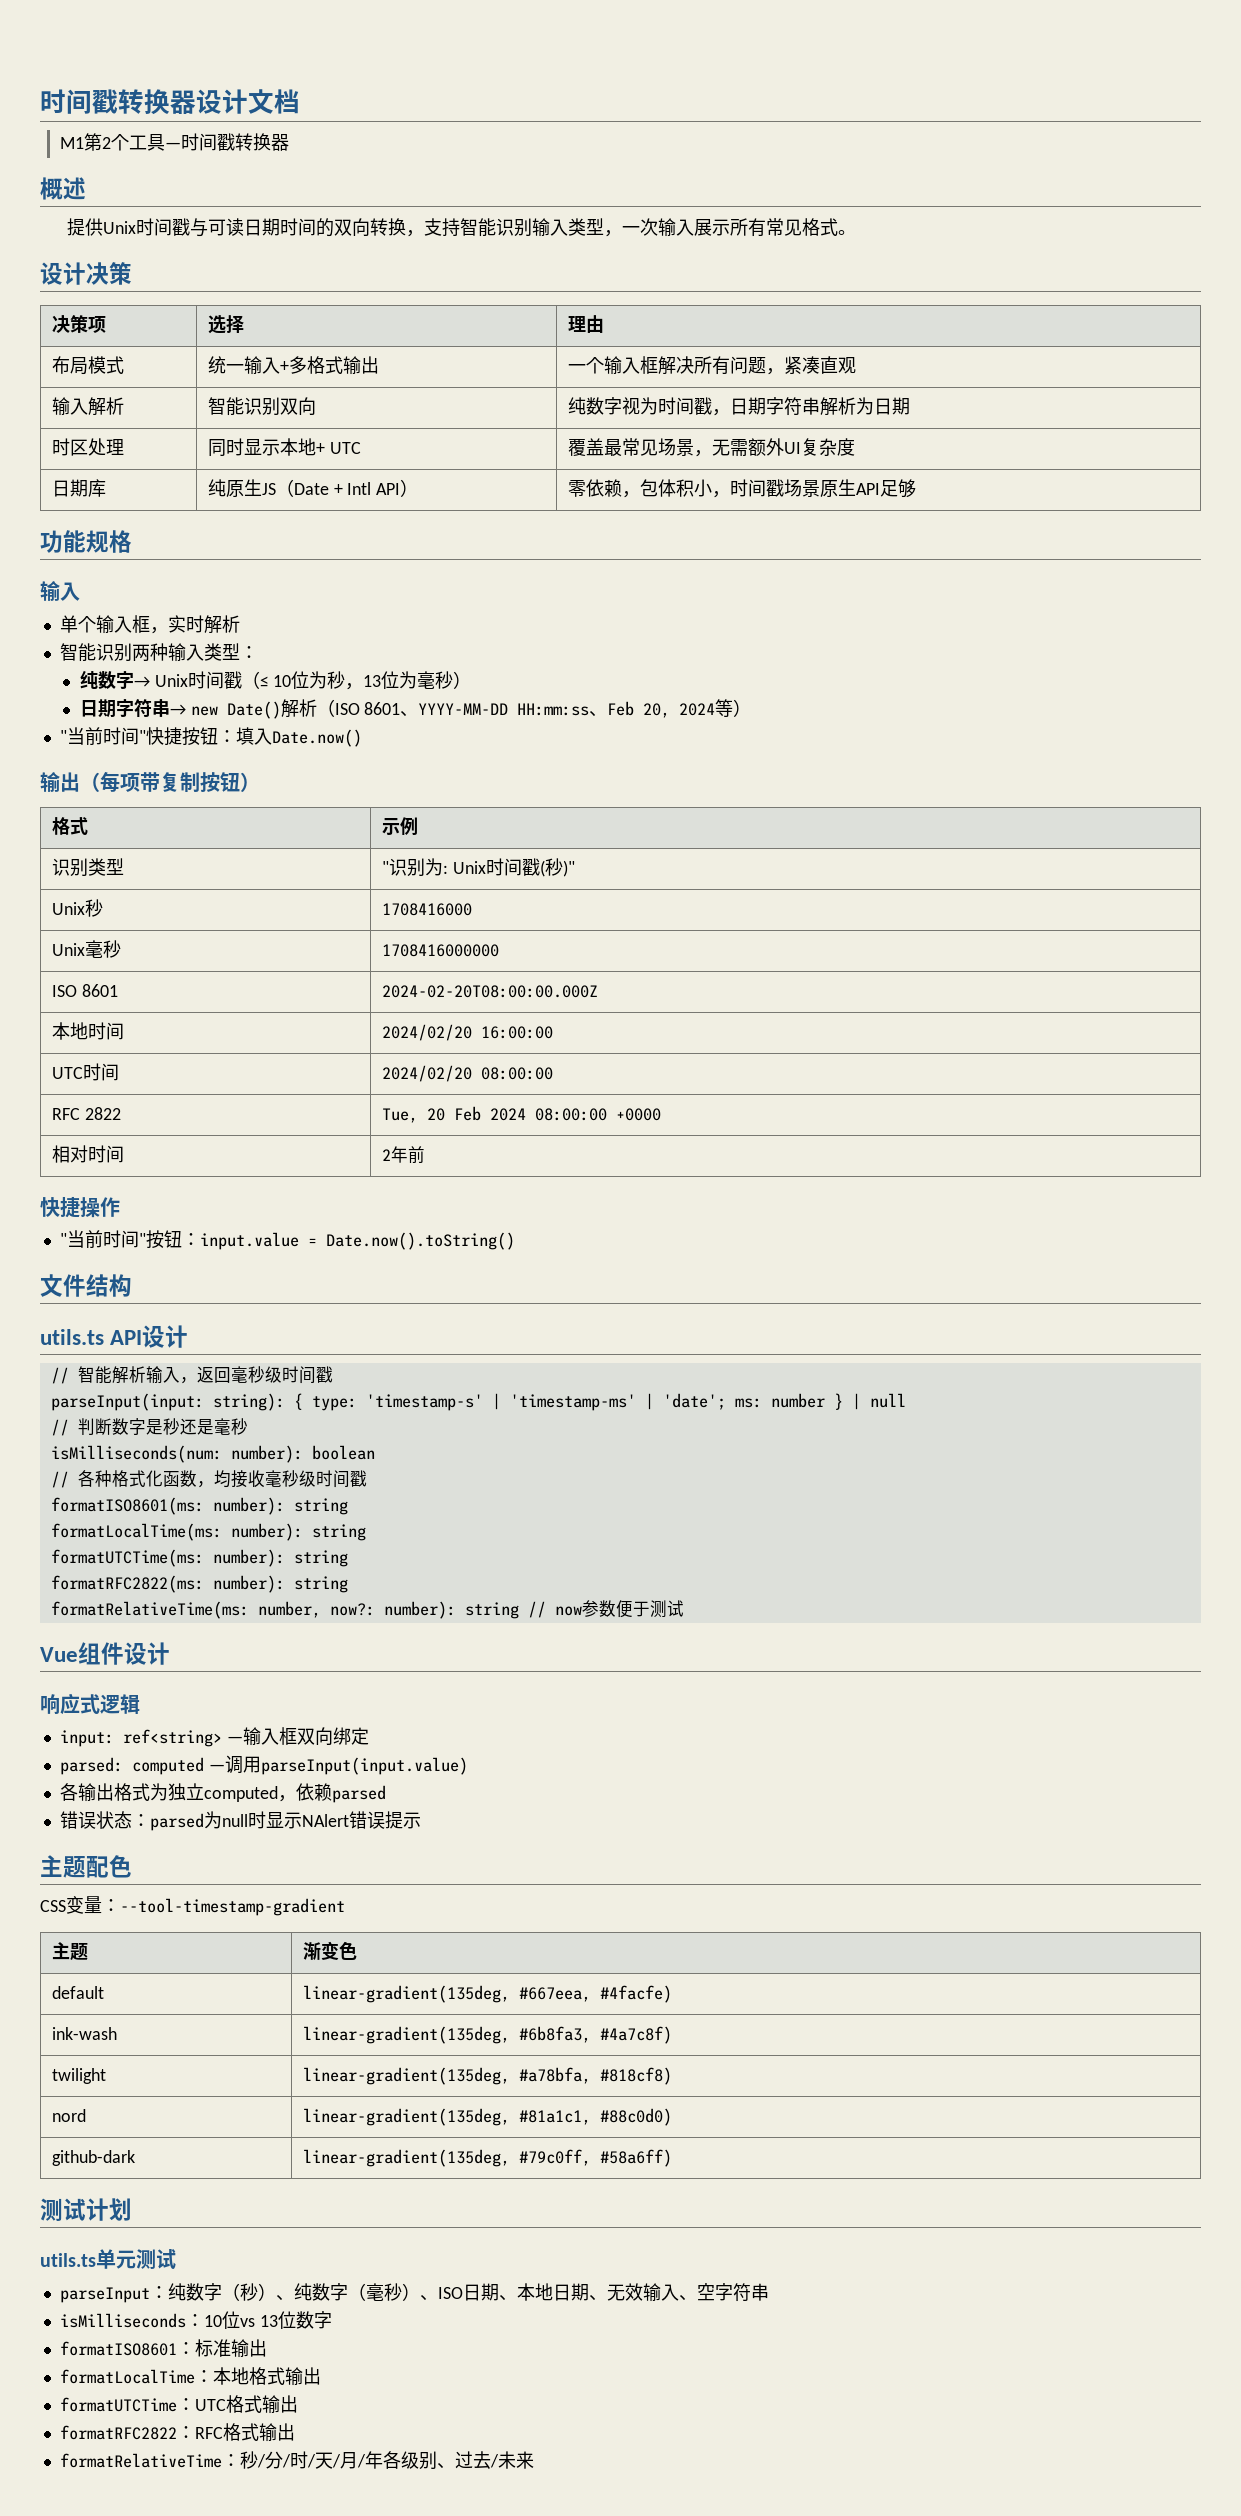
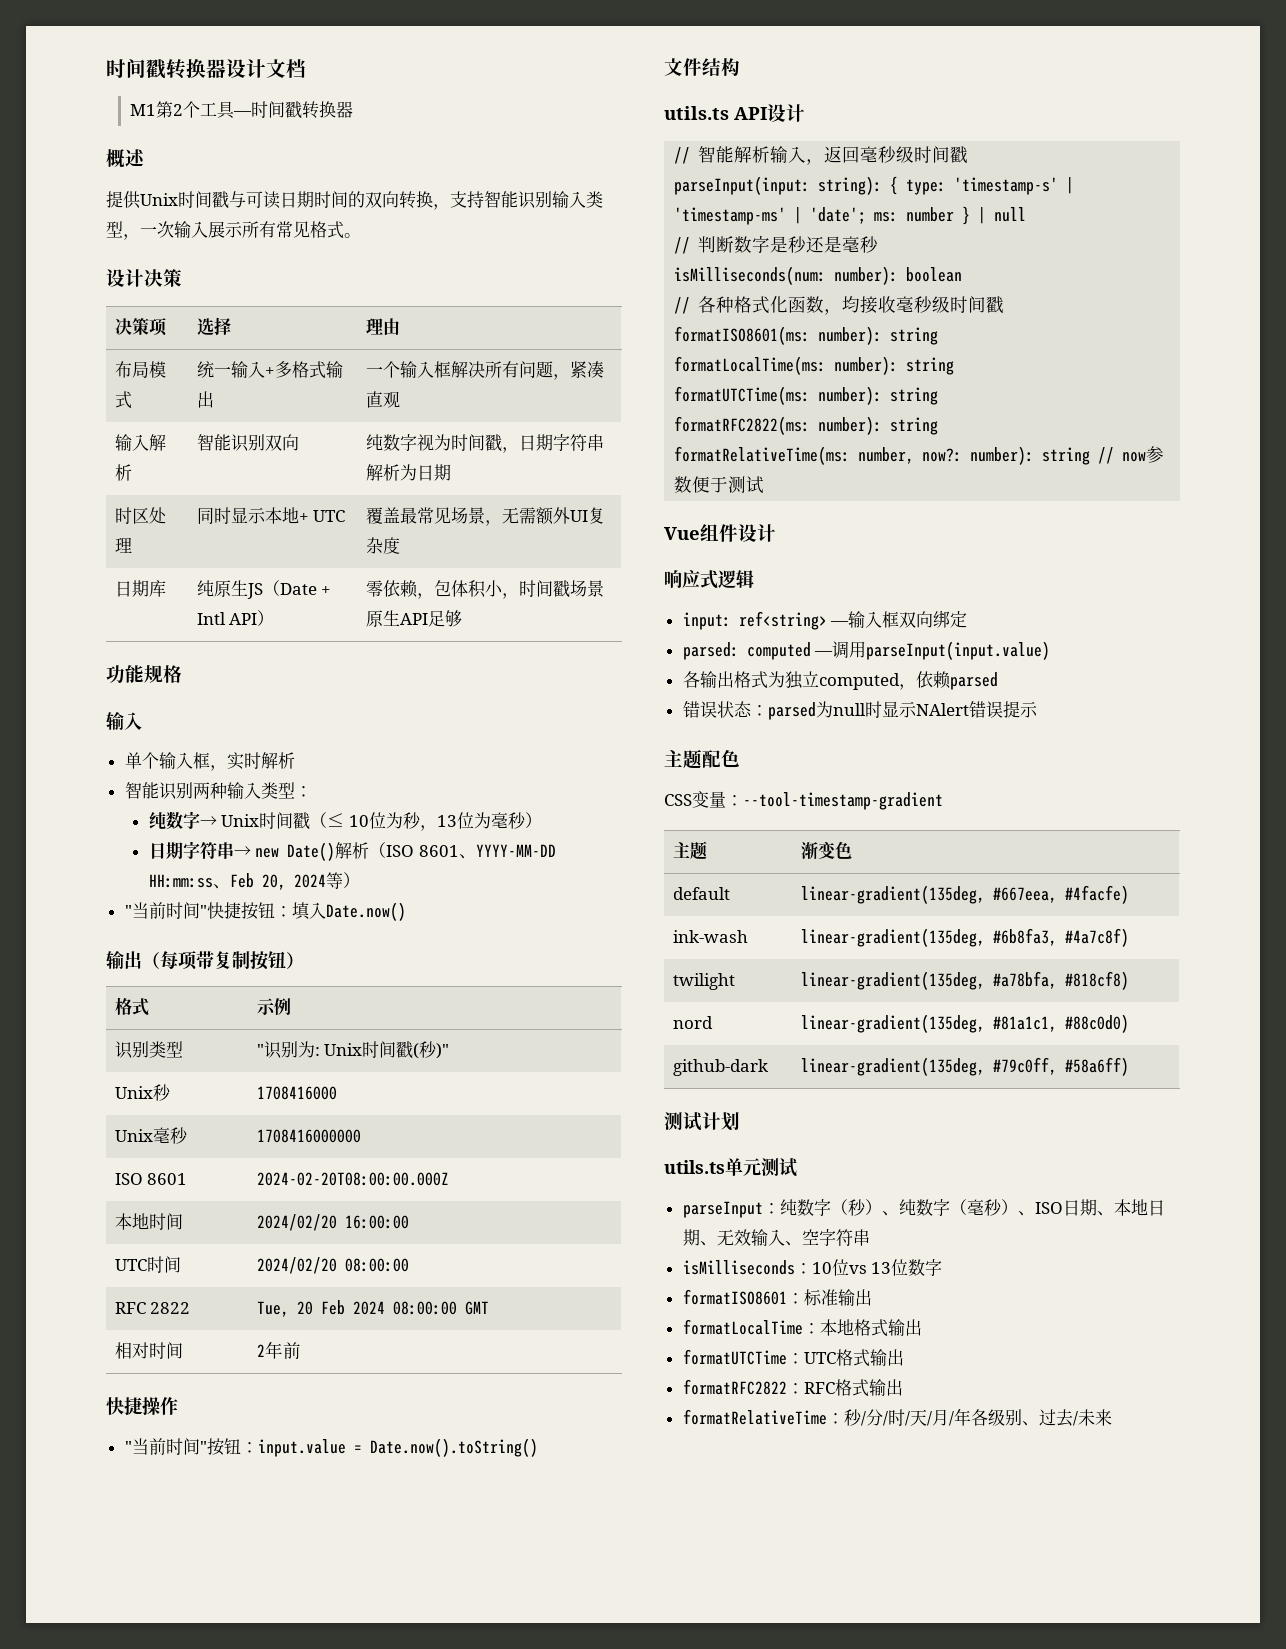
[615,1108,661,1121] +0000 -> [464,1301,489,1315] GMT

